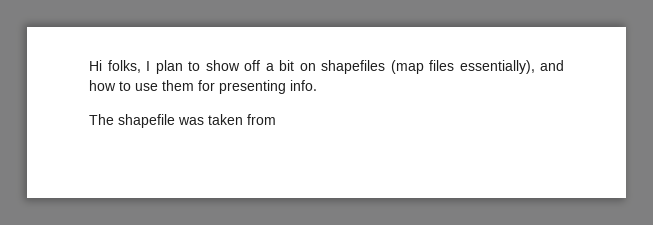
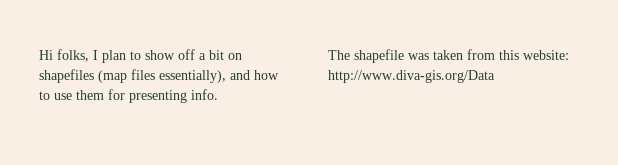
(276, 119) none -> [499,50,569,60] [328,70,495,83] this website: http://www.diva-gis.org/Data

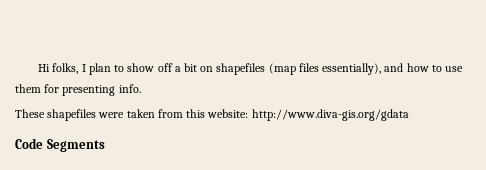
[328,49,429,63] The shapefile was -> [15,109,125,121] These shapefiles were
[328,70,495,83] http://www.diva-gis.org/Data -> [251,109,409,121] [15,138,105,152] http://www.diva-gis.org/gdata // Code Segments

